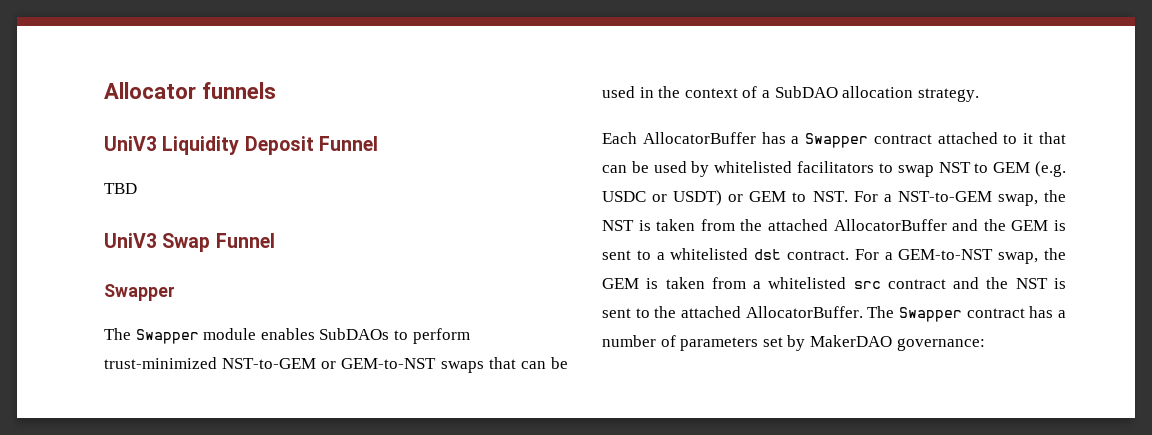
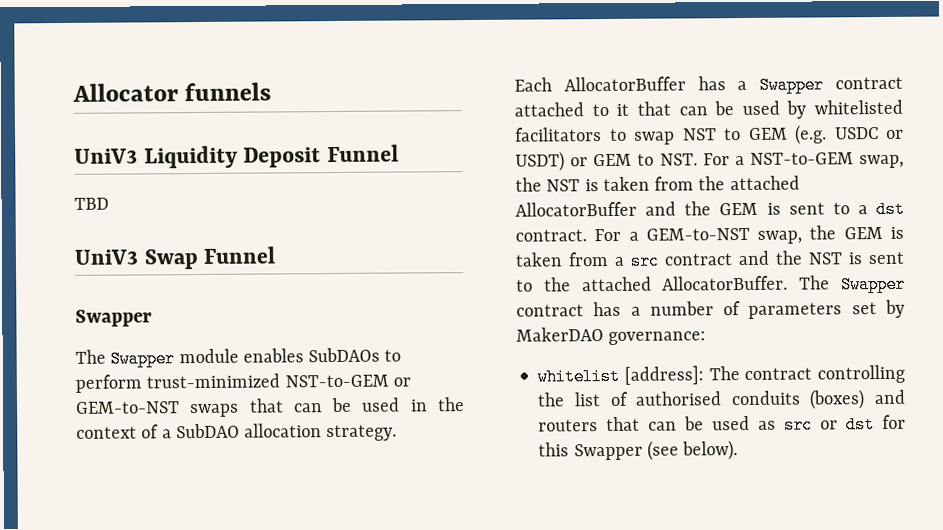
[670,248,749,260] whitelisted -> (868, 210) none
[768,277,847,289] whitelisted -> (625, 261) none
(985, 344) none -> [537,364,905,386] [537,389,906,410] [538,414,906,434] [538,440,739,461] // whitelist [address]: The contract controlling the list of authorised conduits (boxes) and routers that can be used as src or dst for this Swapper (see below).

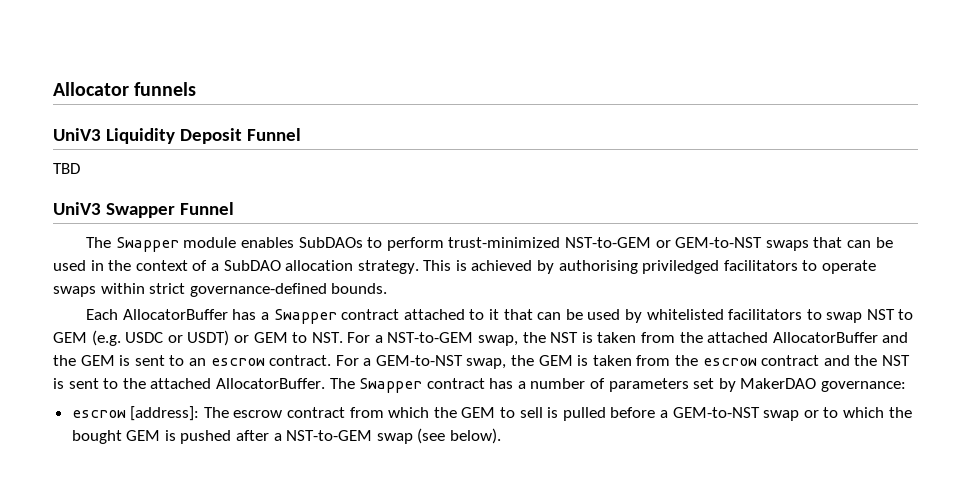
[143,246,276,270] [75,309,152,327] Swap Funnel // Swapper -> [105,202,234,218] Swapper Funnel
(398, 433) none -> [423,260,877,274] [53,283,388,297] This is achieved by authorising priviledged facilitators to operate swaps within strict governance-defined bounds.
[857,200,905,219] a dst -> [188,358,265,366] an escrow
[614,252,660,270] a src -> [675,355,757,366] the escrow
[537,367,621,386] whitelist -> [71,410,126,418] escrow
[744,364,905,384] [537,389,906,410] [538,414,906,434] [538,442,643,461] contract controlling the list of authorised conduits (boxes) and routers that can be used as src or dst for this Swapper -> [233,407,912,421] [71,430,413,444] escrow contract from which the GEM to sell is pulled before a GEM-to-NST swap or to which the bought GEM is pushed after a NST-to-GEM swap

